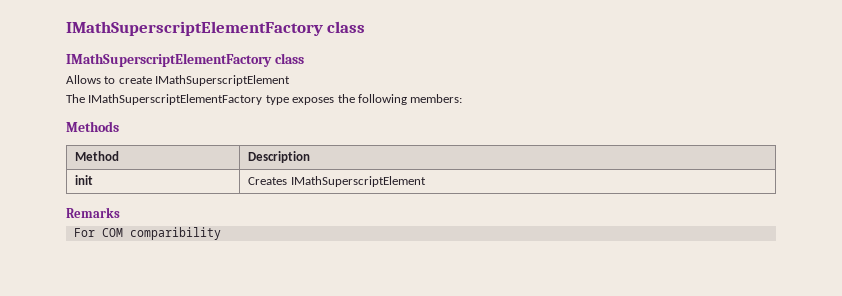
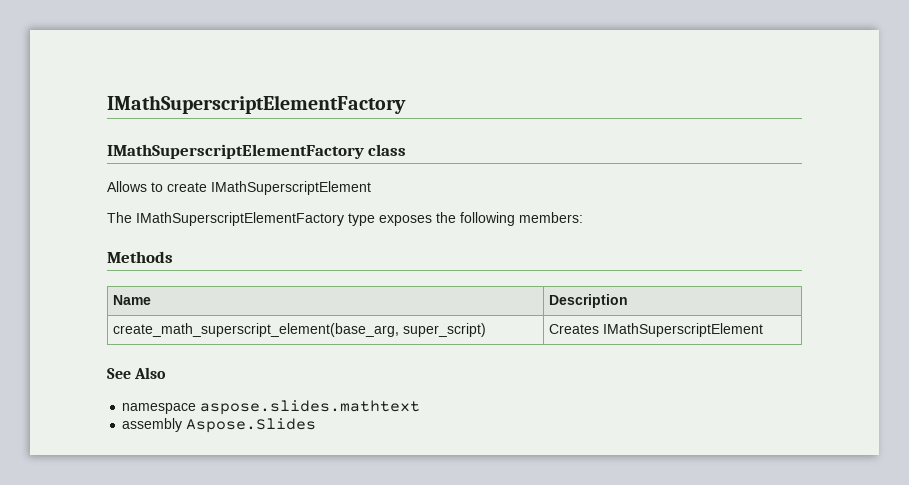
[66,21,366,36] IMathSuperscriptElementFactory class -> [107,95,406,114] IMathSuperscriptElementFactory
[75,151,120,161] Method -> [113,295,152,305] Name
[75,175,94,185] init -> [113,323,487,337] create_math_superscript_element(base_arg, super_script)
[66,207,120,218] [73,227,221,240] Remarks // For COM comparibility -> [107,367,167,379] [122,400,421,415] [122,418,317,433] See Also // namespace aspose.slides.mathtext // assembly Aspose.Slides

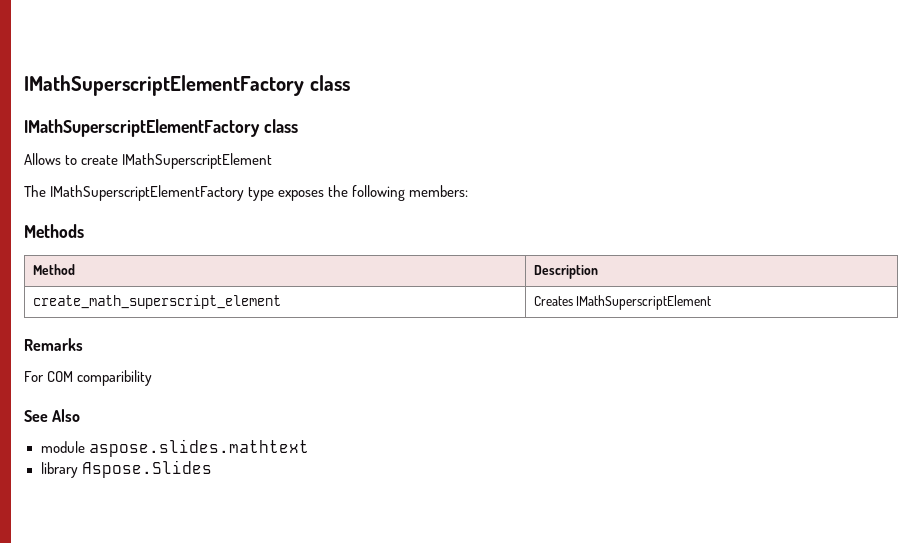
[107,95,406,114] IMathSuperscriptElementFactory -> [24,75,350,96] IMathSuperscriptElementFactory class
[113,295,152,305] Name -> [32,264,75,275] Method
[113,323,487,337] create_math_superscript_element(base_arg, super_script) -> [32,295,281,309] create_math_superscript_element
(764, 330) none -> [24,338,83,351] [24,370,153,386] // Remarks // For COM comparibility
[122,403,197,414] namespace -> [40,441,85,453] module
[122,418,183,432] assembly -> [40,462,78,478] library

